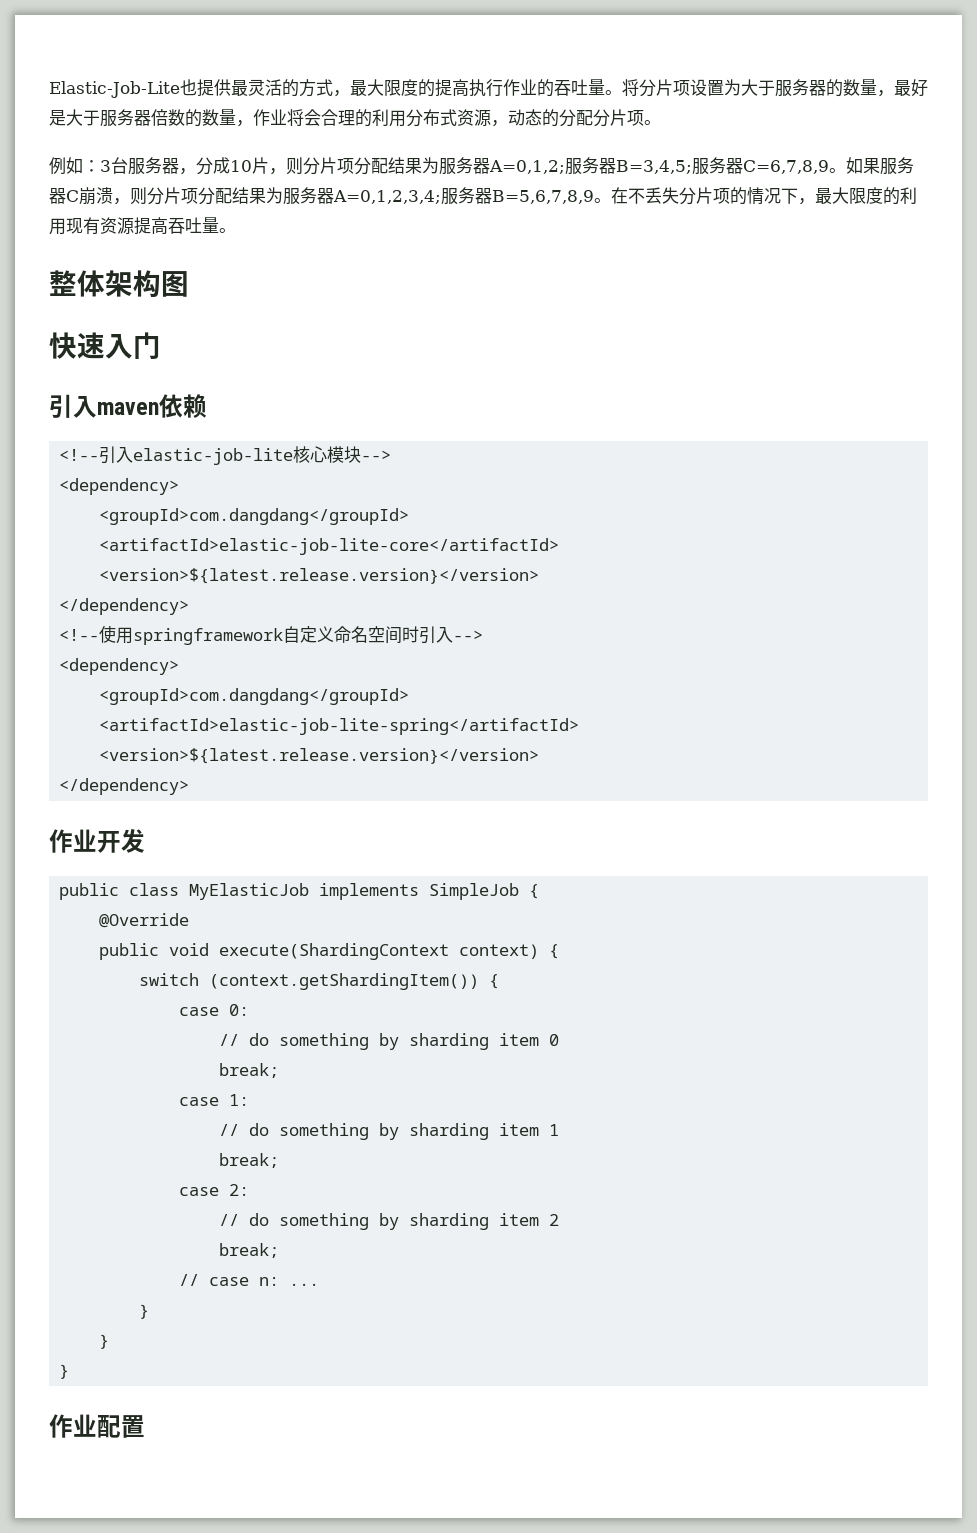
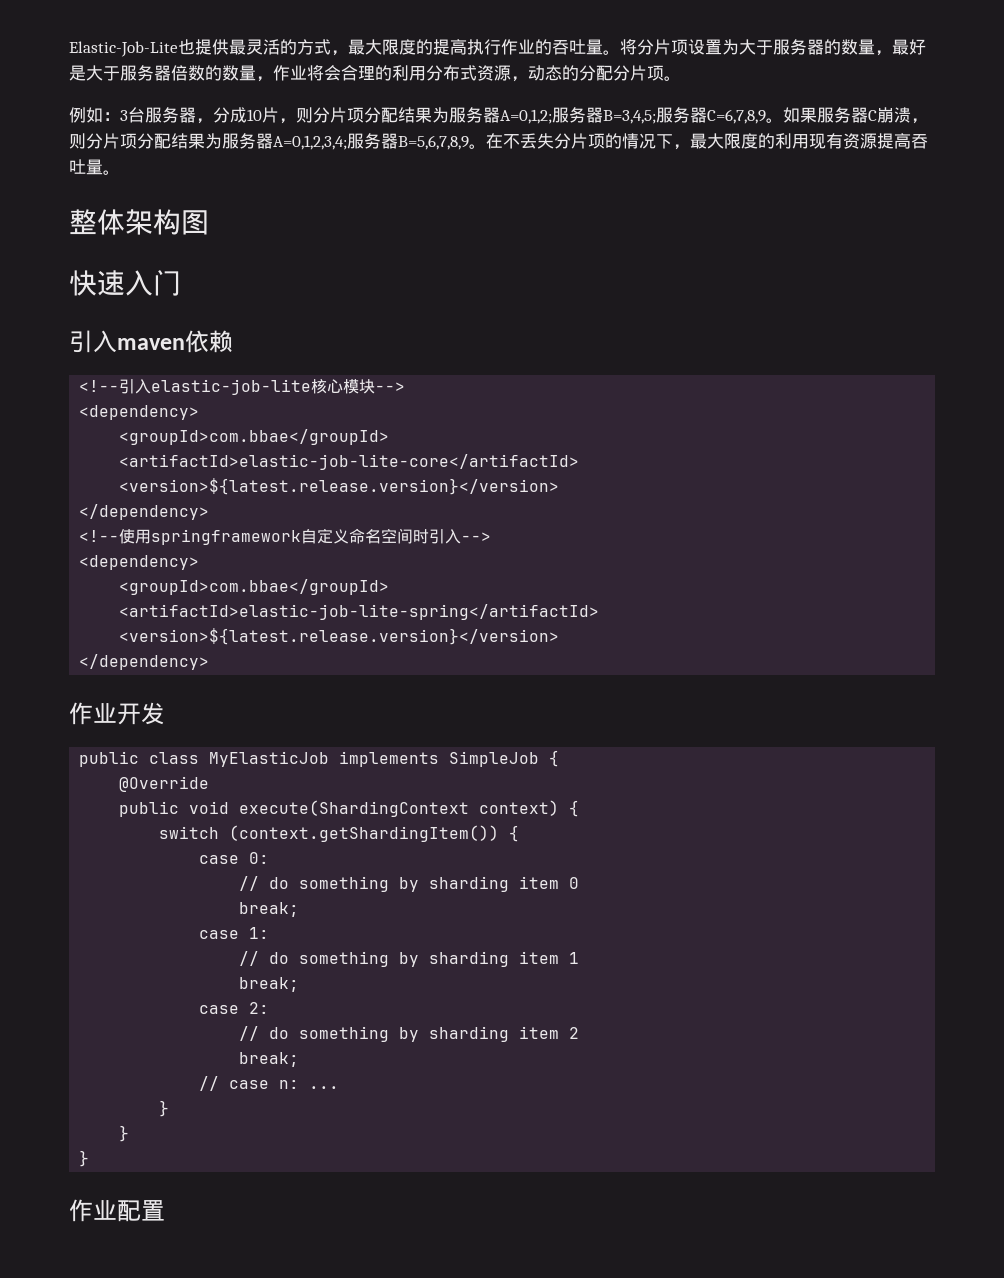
[99,508,410,525] <groupId>com.dangdang</groupId> -> [119,429,390,445] <groupId>com.bbae</groupId>
[99,688,410,705] <groupId>com.dangdang</groupId> -> [119,579,390,595] <groupId>com.bbae</groupId>

